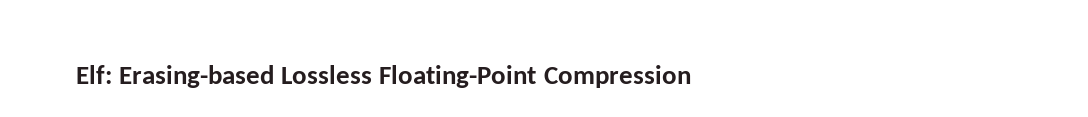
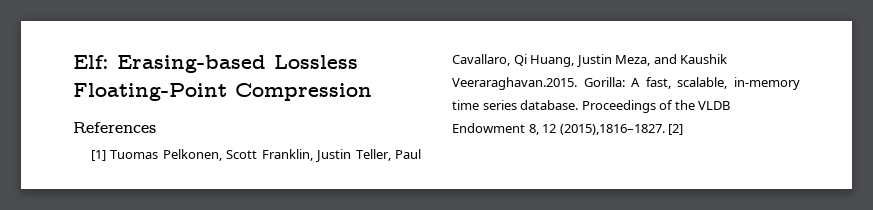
(691, 76) none -> [73,122,156,133] [90,149,421,162] [452,54,728,67] [452,77,800,90] [452,100,731,113] [452,123,684,135] // References // [1] Tuomas Pelkonen, Scott Franklin, Justin Teller, Paul Cavallaro, Qi Huang, Justin Meza, and Kaushik Veeraraghavan.2015. Gorilla: A fast, scalable, in-memory time series database. Proceedings of the VLDB Endowment 8, 12 (2015),1816–1827. [2]

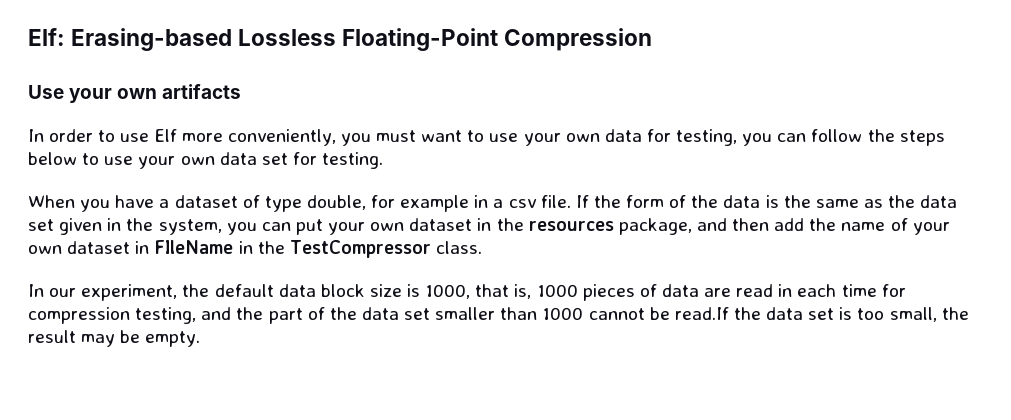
[73,122,156,133] [90,149,421,162] [452,54,728,67] [452,77,800,90] [452,100,731,113] [452,123,684,135] References // [1] Tuomas Pelkonen, Scott Franklin, Justin Teller, Paul Cavallaro, Qi Huang, Justin Meza, and Kaushik Veeraraghavan.2015. Gorilla: A fast, scalable, in-memory time series database. Proceedings of the VLDB Endowment 8, 12 (2015),1816–1827. [2] -> [28,84,242,103] [28,129,945,146] [28,152,384,169] [28,195,958,212] [28,218,950,235] [28,240,482,258] [28,284,906,301] [28,307,969,324] [28,330,201,347] Use your own artifacts // In order to use Elf more conveniently, you must want to use your own data for testing, you can follow the steps below to use your own data set for testing. // When you have a dataset of type double, for example in a csv file. If the form of the data is the same as the data set given in the system, you can put your own dataset in the resources package, and then add the name of your own dataset in FIleName in the TestCompressor class. // In our experiment, the default data block size is 1000, that is, 1000 pieces of data are read in each time for compression testing, and the part of the data set smaller than 1000 cannot be read.If the data set is too small, the result may be empty.

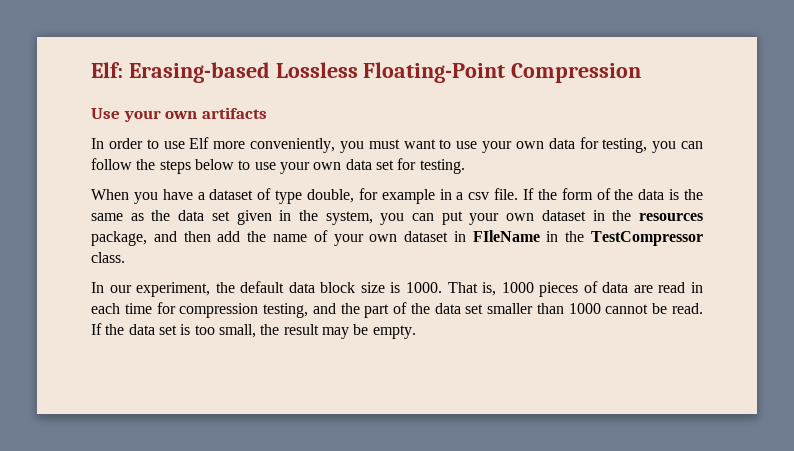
[425,284,510,299] 1000, that -> [405,282,478,293] 1000. That
[674,307,729,320] read.If -> [671,303,703,314] [91,323,102,335] read. If

